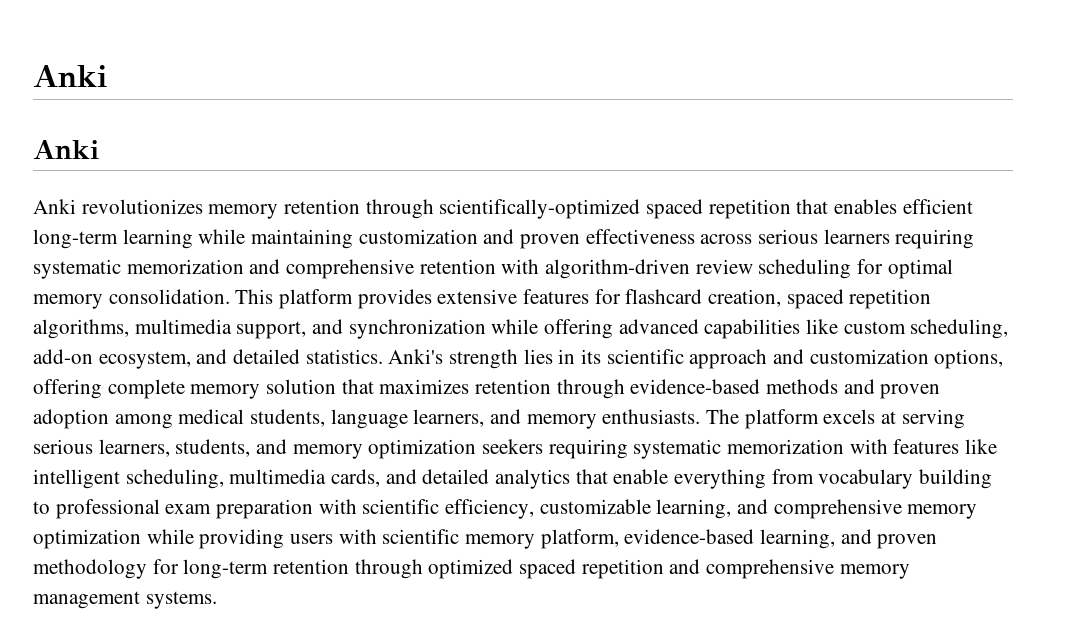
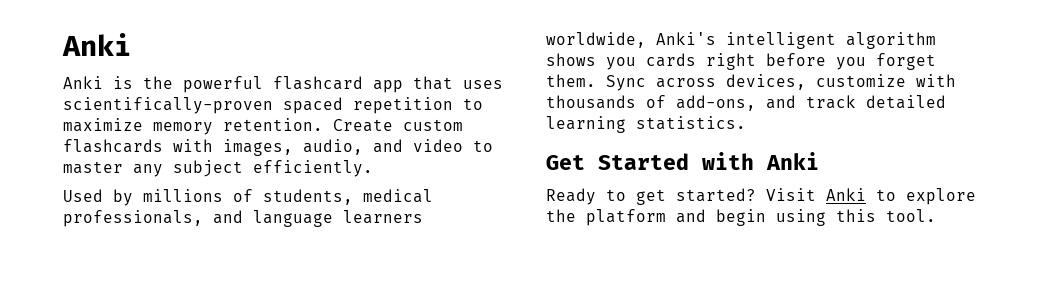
[33,65,107,87] [33,140,99,159] [33,199,973,219] [33,229,975,249] [33,259,953,279] [33,289,932,309] [33,319,1009,339] [33,349,1004,369] [33,379,941,399] [33,409,965,429] [33,439,998,459] [33,469,993,489] [33,499,978,519] [33,529,938,549] [33,559,910,579] [33,591,217,609] Anki // Anki // Anki revolutionizes memory retention through scientifically-optimized spaced repetition that enables efficient long-term learning while maintaining customization and proven effectiveness across serious learners requiring systematic memorization and comprehensive retention with algorithm-driven review scheduling for optimal memory consolidation. This platform provides extensive features for flashcard creation, spaced repetition algorithms, multimedia support, and synchronization while offering advanced capabilities like custom scheduling, add-on ecosystem, and detailed statistics. Anki's strength lies in its scientific approach and customization options, offering complete memory solution that maximizes retention through evidence-based methods and proven adoption among medical students, language learners, and memory enthusiasts. The platform excels at serving serious learners, students, and memory optimization seekers requiring systematic memorization with features like intelligent scheduling, multimedia cards, and detailed analytics that enable everything from vocabulary building to professional exam preparation with scientific efficiency, customizable learning, and comprehensive memory optimization while providing users with scientific memory platform, evidence-based learning, and proven methodology for long-term retention through optimized spaced repetition and comprehensive memory management systems. -> [62,33,131,56] [63,76,503,93] [63,97,483,114] [63,118,463,135] [63,139,493,156] [63,160,373,177] [63,189,433,206] [63,210,423,227] [546,32,936,49] [546,53,936,70] [546,74,956,91] [546,95,946,111] [546,116,746,133] [546,152,819,170] [546,188,976,205] [546,209,936,226] Anki // Anki is the powerful flashcard app that uses scientifically-proven spaced repetition to maximize memory retention. Create custom flashcards with images, audio, and video to master any subject efficiently. // Used by millions of students, medical professionals, and language learners worldwide, Anki's intelligent algorithm shows you cards right before you forget them. Sync across devices, customize with thousands of add-ons, and track detailed learning statistics. // Get Started with Anki // Ready to get started? Visit Anki to explore the platform and begin using this tool.

